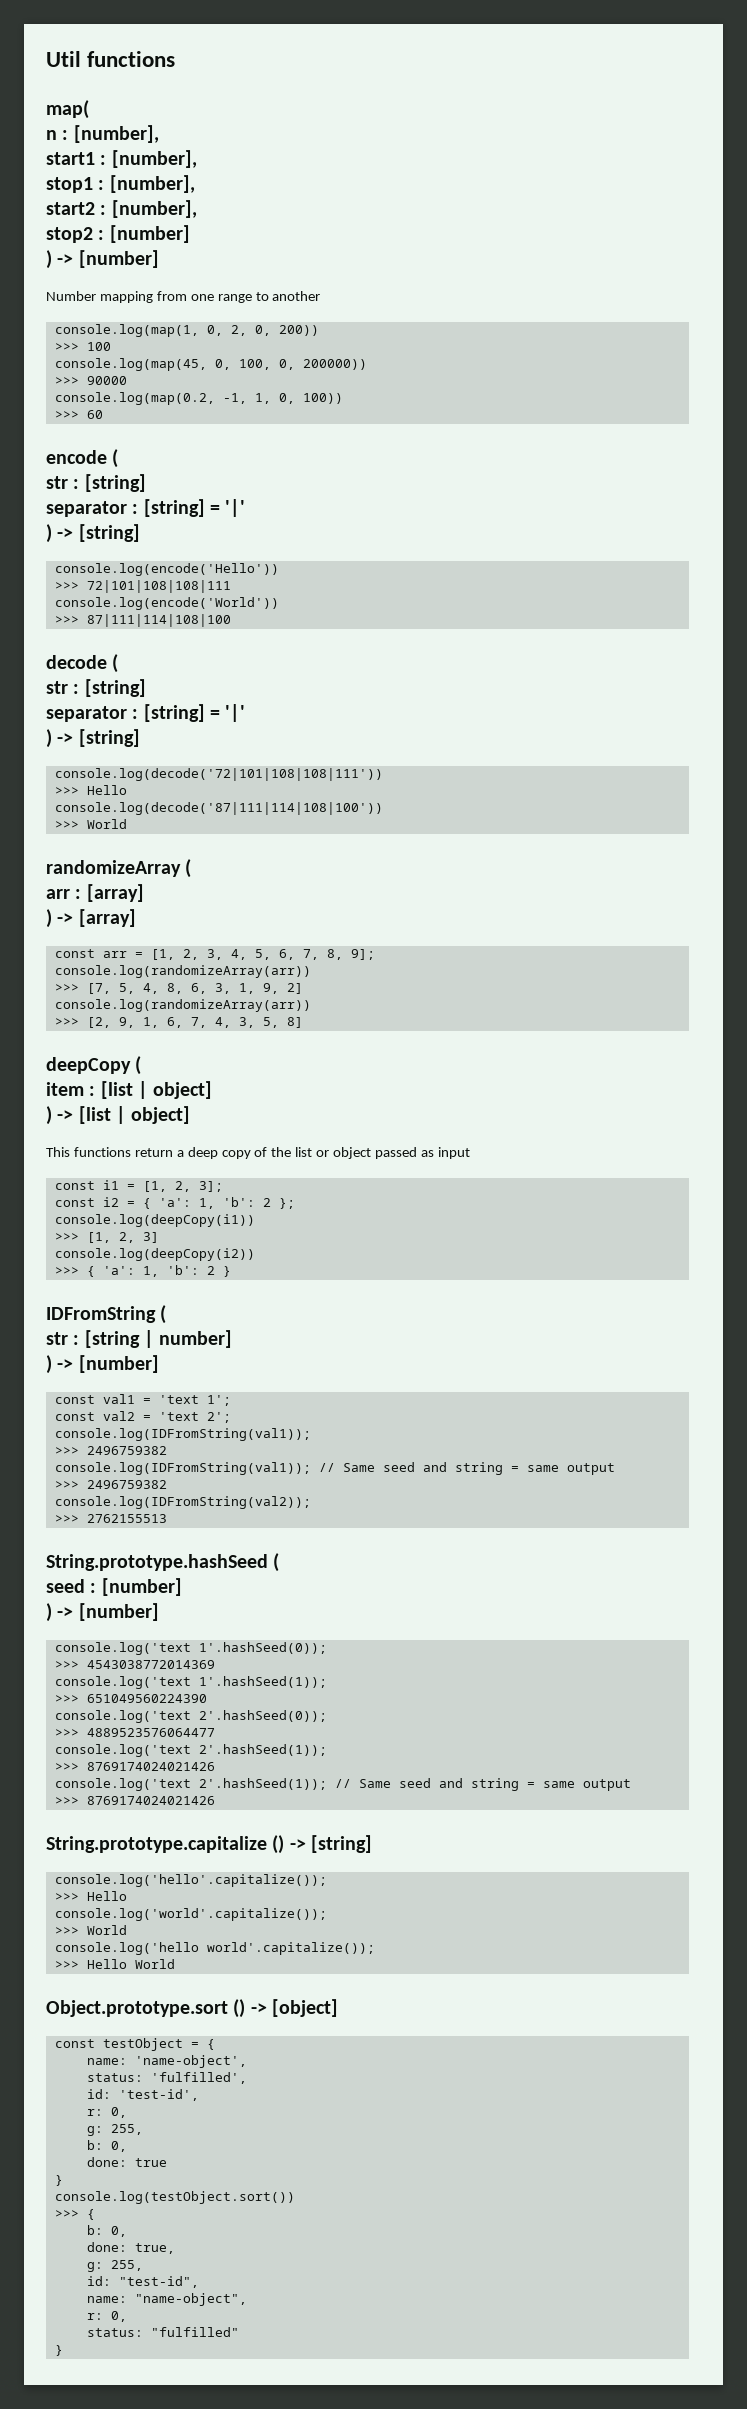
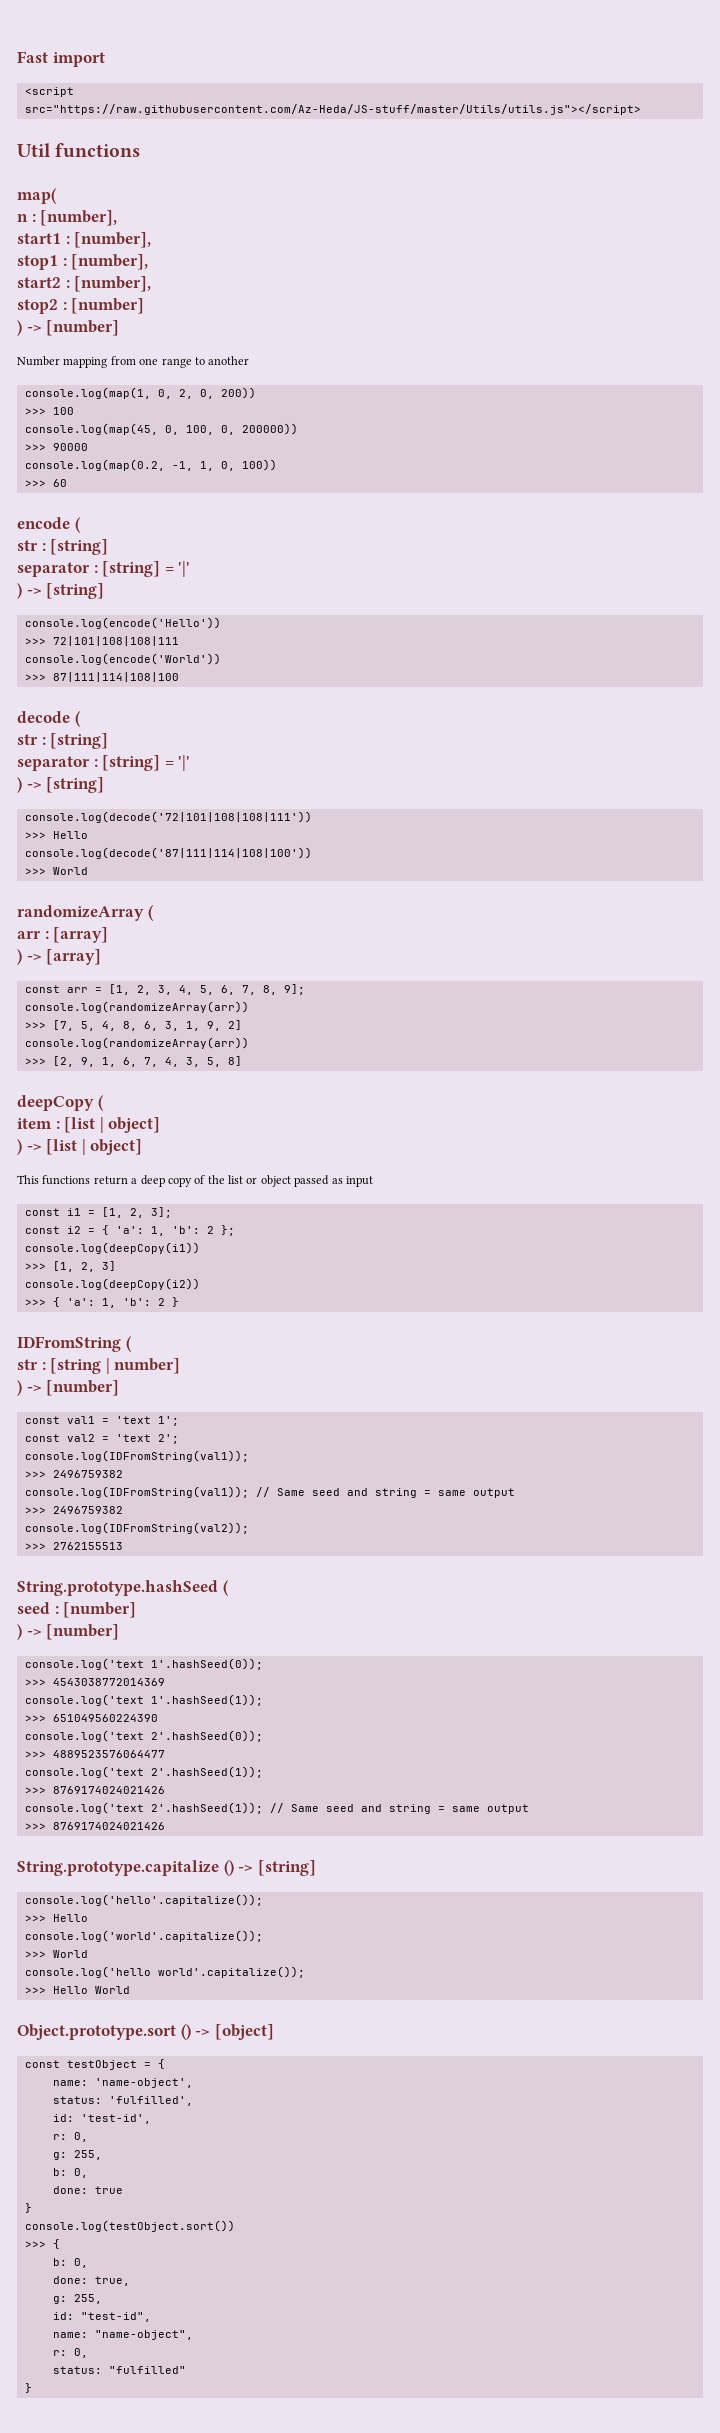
(46, 59) none -> [17,51,105,67] [24,87,74,97] [24,104,641,115] Fast import // <script src="https://raw.githubusercontent.com/Az-Heda/JS-stuff/master/Utils/utils.js"></script> //

